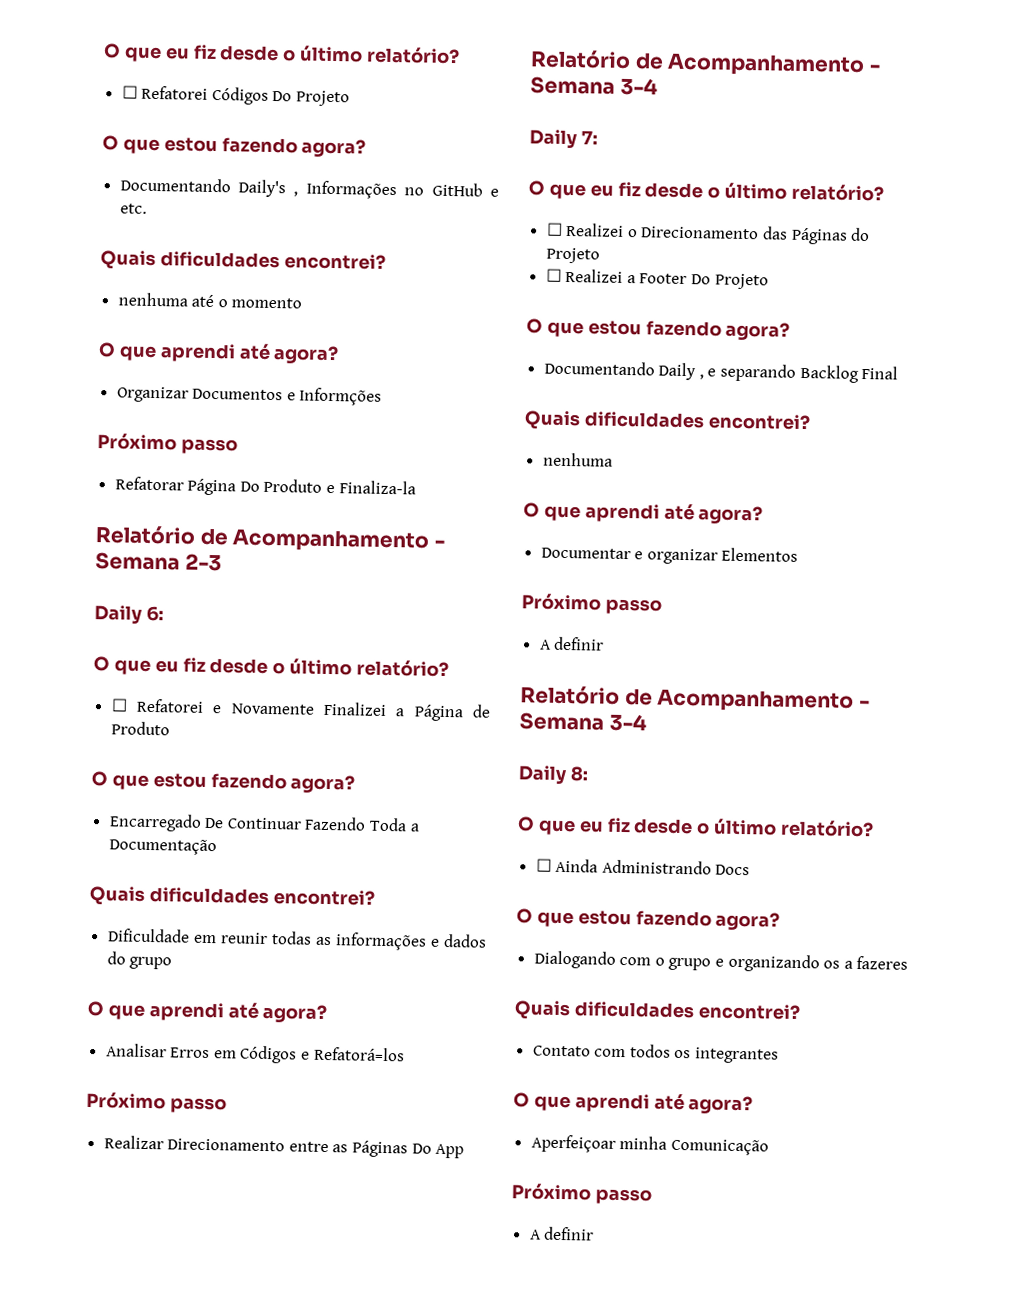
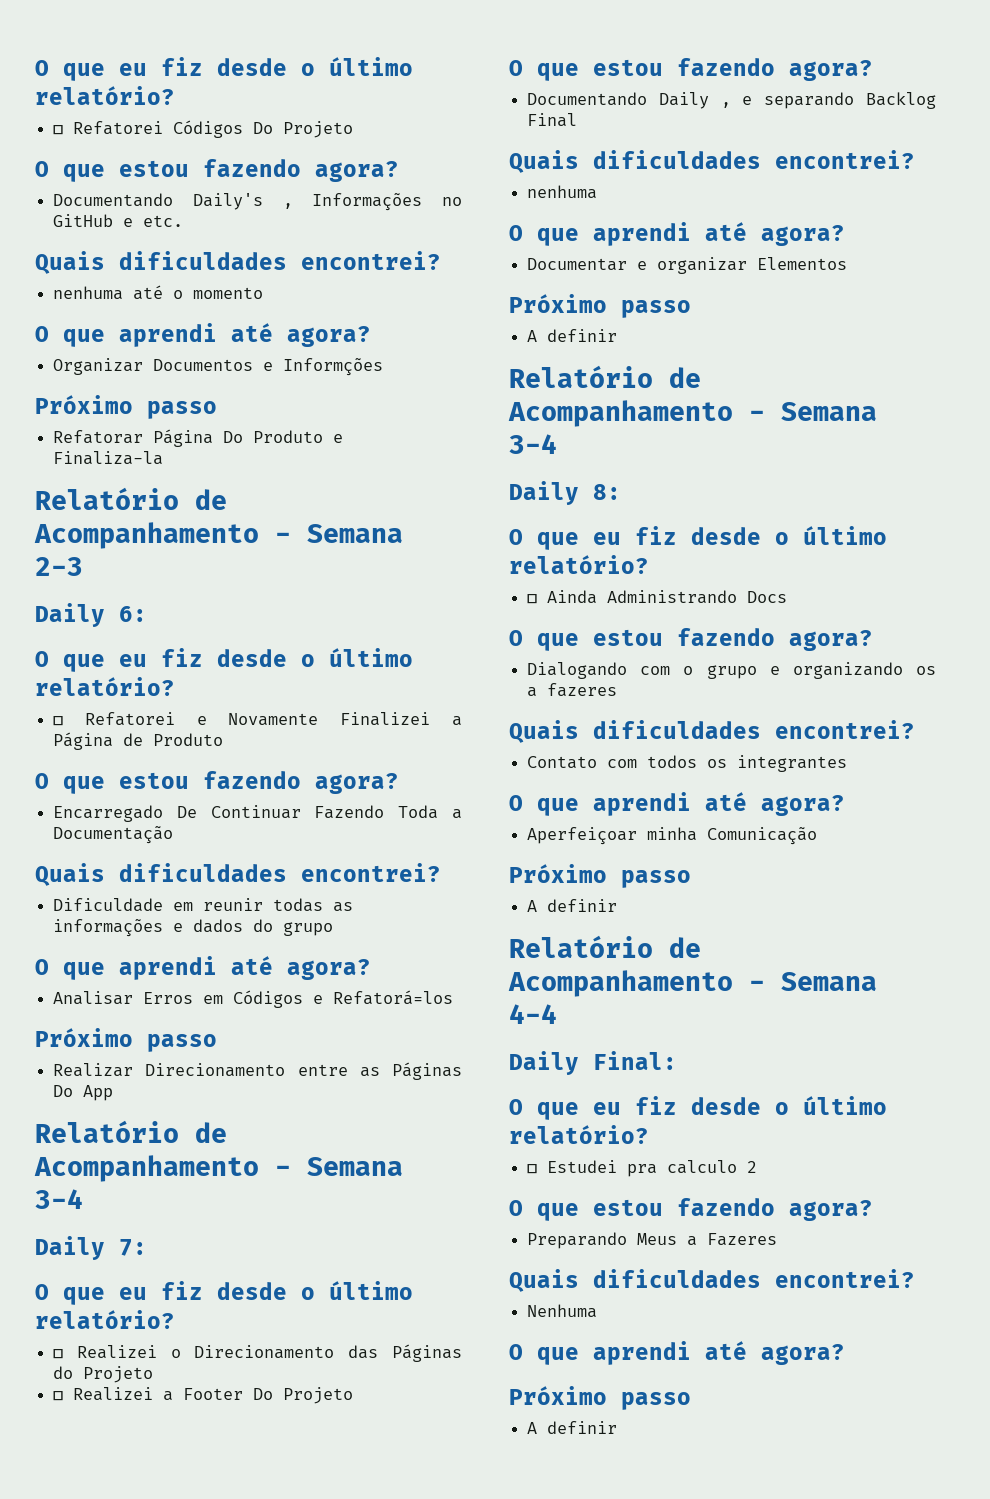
(595, 1233) none -> [509,935,701,958] [508,970,877,997] [509,1004,557,1024] [509,1051,677,1075] [509,1096,887,1120] [509,1125,649,1144] [527,1160,758,1177] [509,1198,873,1221] [527,1232,778,1249] [509,1269,915,1292] [527,1304,598,1318] [509,1341,845,1365] [509,1386,691,1410] [527,1421,618,1434] // Relatório de Acompanhamento - Semana 4-4 // Daily Final: // O que eu fiz desde o último relatório? // ☐ Estudei pra calculo 2 // O que estou fazendo agora? // Preparando Meus a Fazeres // Quais dificuldades encontrei? // Nenhuma // O que aprendi até agora? // Próximo passo // A definir

